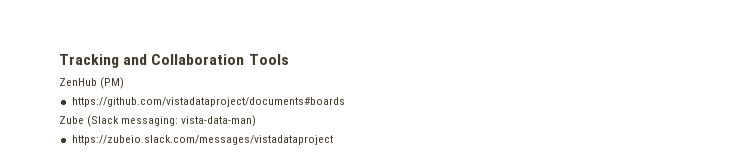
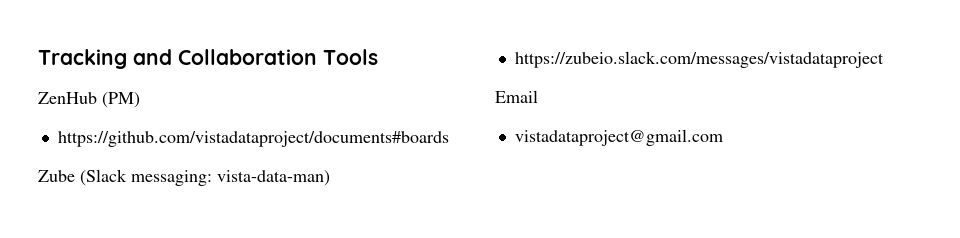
(333, 140) none -> [495,90,538,103] [514,129,723,146] // Email // vistadataproject@gmail.com

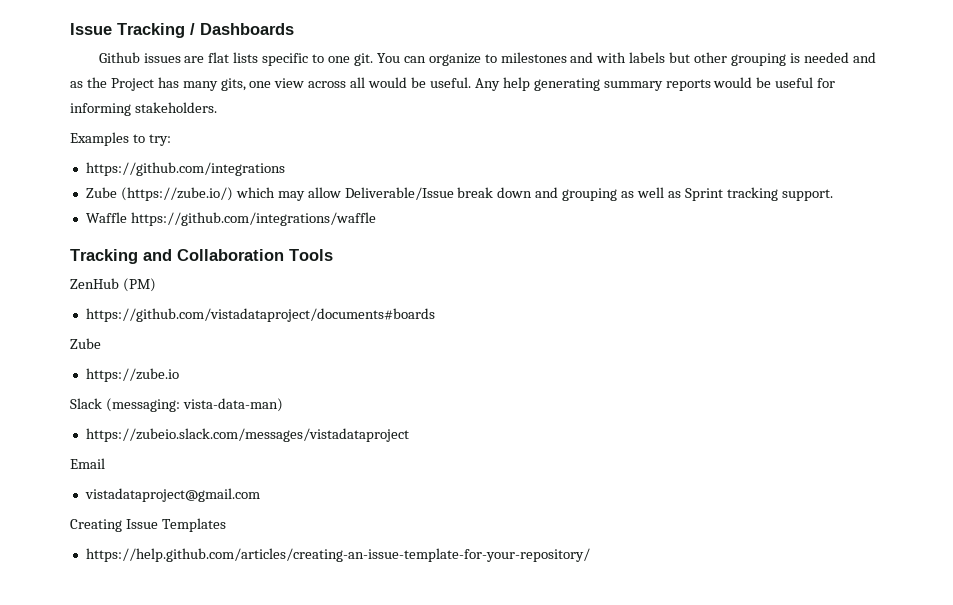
(38, 59) none -> [70,23,294,38] [98,52,876,66] [70,77,836,91] [70,102,217,116] [70,132,171,146] [85,162,285,176] [85,187,833,201] [85,212,376,226] Issue Tracking / Dashboards // Github issues are flat lists specific to one git. You can organize to milestones and with labels but other grouping is needed and as the Project has many gits, one view across all would be useful. Any help generating summary reports would be useful for informing stakeholders. // Examples to try: // https://github.com/integrations // Zube (https://zube.io/) which may allow Deliverable/Issue break down and grouping as well as Sprint tracking support. // Waffle https://github.com/integrations/waffle //
[80,169,212,186] (Slack messaging: -> [85,368,179,382] [70,398,180,412] // https://zube.io // Slack (messaging:
(723, 137) none -> [70,518,226,532] [85,548,590,562] // Creating Issue Templates // https://help.github.com/articles/creating-an-issue-template-for-your-repository/

